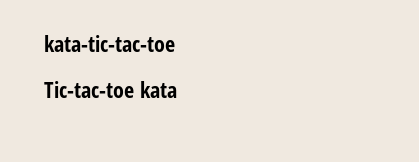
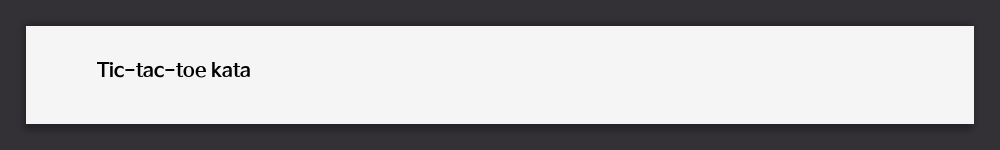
[44,35,175,52] kata-tic-tac-toe // -> (97, 70) none

